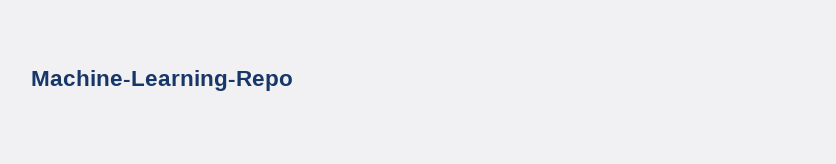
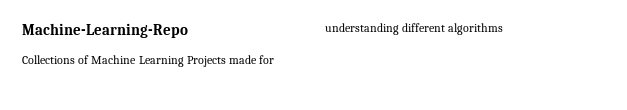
(293, 80) none -> [22,55,275,67] [325,23,504,35] // Collections of Machine Learning Projects made for understanding different algorithms

